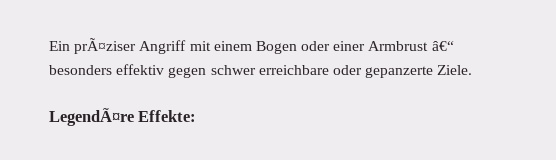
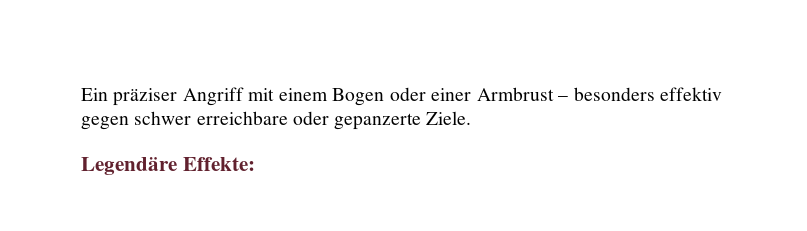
[74,38,137,54] prÃ¤ziser -> [113,88,178,106] präziser
[431,41,454,51] â€“ -> [558,96,569,101] –
[49,108,134,126] LegendÃ¤re -> [81,157,177,175] Legendäre

